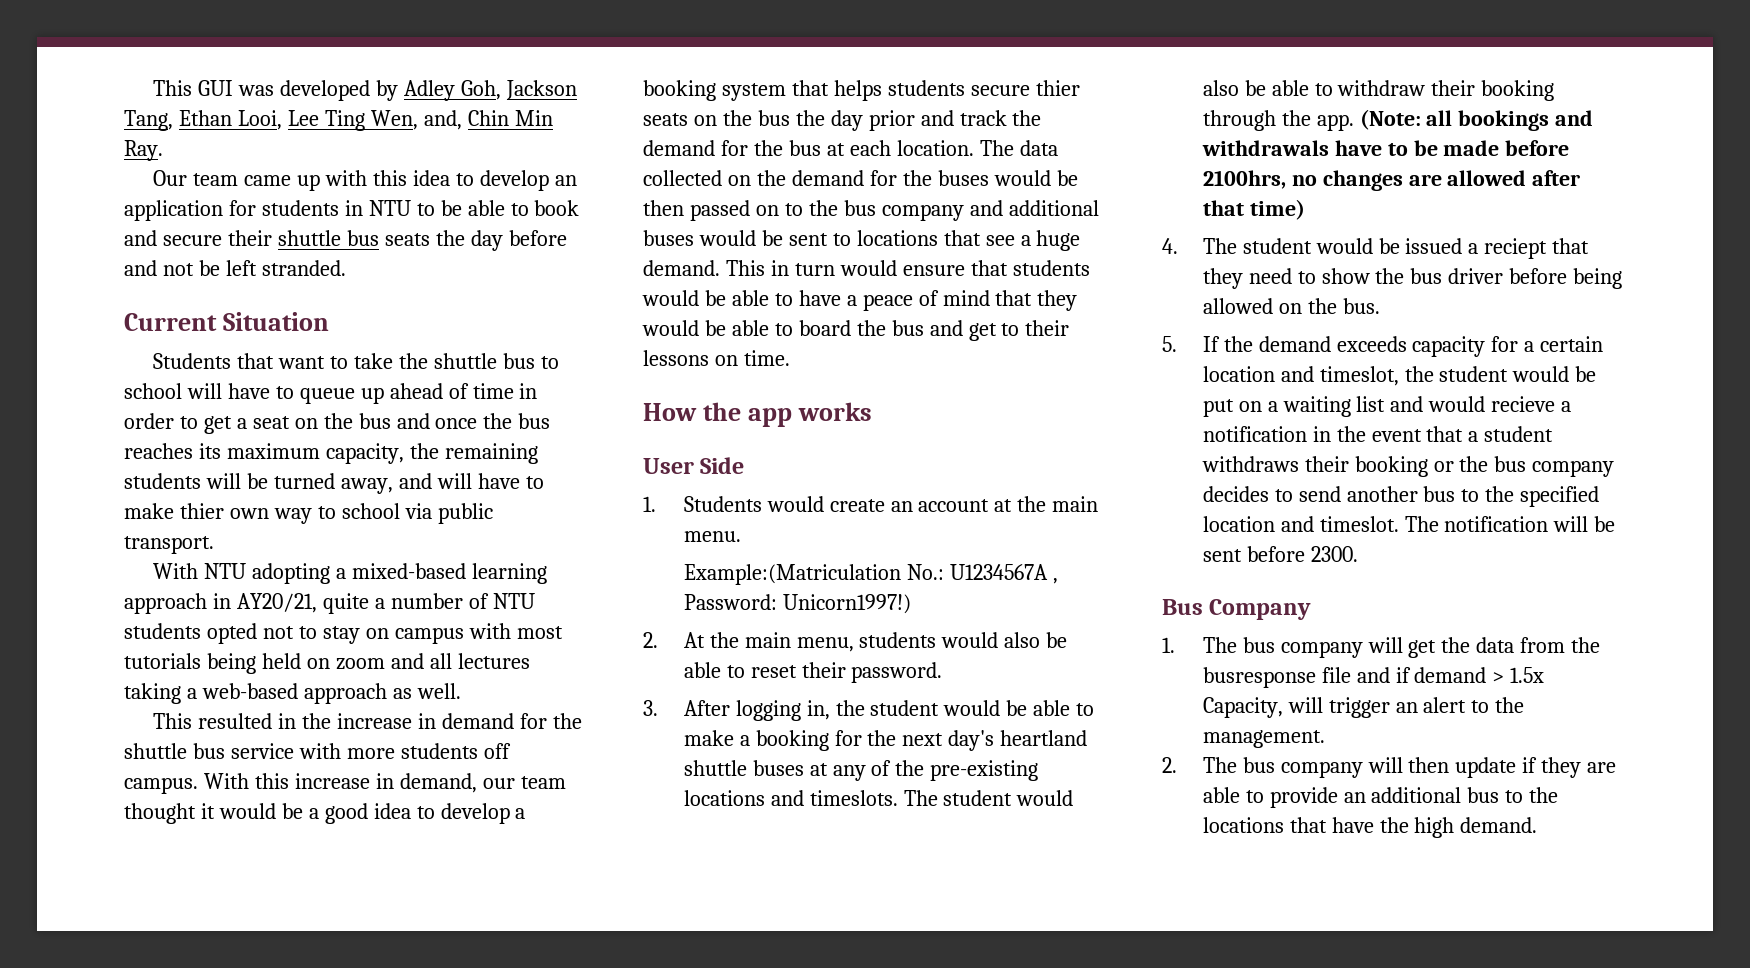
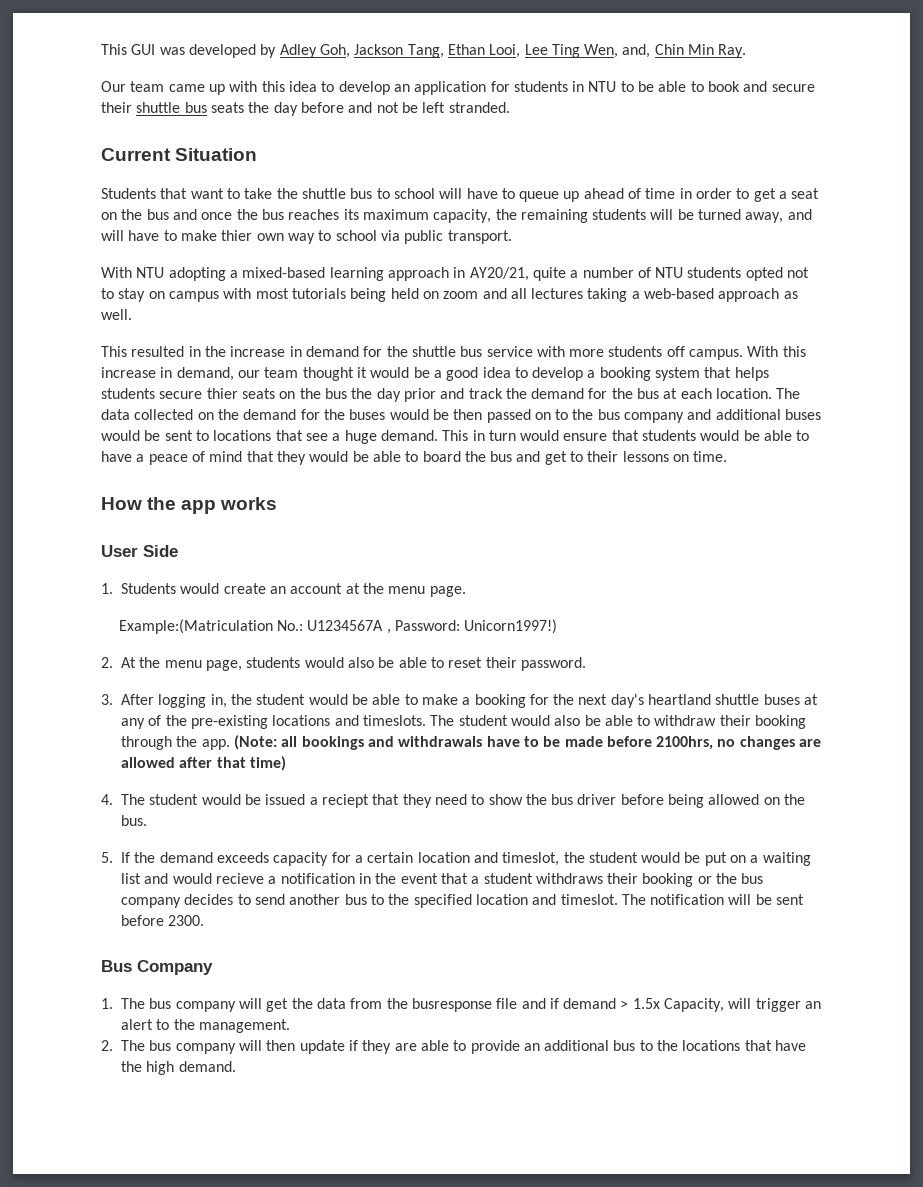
[1052,496,1099,512] [683,531,741,542] main menu. -> [388,586,466,597] menu page.
[744,632,854,652] main menu, -> [164,660,242,671] menu page,

